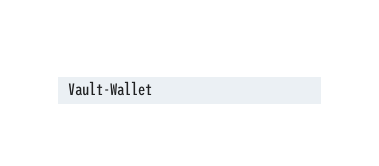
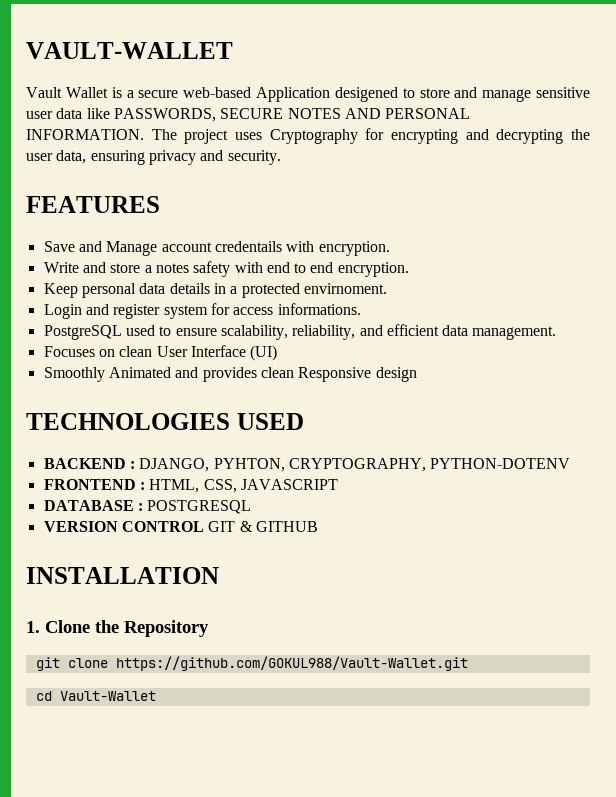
(67, 88) none -> [26,42,233,59] [26,87,590,102] [26,108,471,122] [26,128,590,144] [26,150,281,165] [26,196,160,213] [43,241,390,256] [43,261,409,277] [43,283,387,298] [43,303,361,319] [43,324,557,340] [43,345,278,361] [43,367,417,382] [26,413,304,430] [43,458,571,472] [43,479,338,493] [43,500,252,514] [43,521,318,532] [26,567,219,584] [26,620,209,637] [35,656,468,671] [35,691,52,701] VAULT-WALLET // Vault Wallet is a secure web-based Application desigened to store and manage sensitive user data like PASSWORDS, SECURE NOTES AND PERSONAL INFORMATION. The project uses Cryptography for encrypting and decrypting the user data, ensuring privacy and security. // FEATURES // Save and Manage account credentails with encryption. // Write and store a notes safety with end to end encryption. // Keep personal data details in a protected envirnoment. // Login and register system for access informations. // PostgreSQL used to ensure scalability, reliability, and efficient data management. // Focuses on clean User Interface (UI) // Smoothly Animated and provides clean Responsive design // TECHNOLOGIES USED // BACKEND : DJANGO, PYHTON, CRYPTOGRAPHY, PYTHON-DOTENV // FRONTEND : HTML, CSS, JAVASCRIPT // DATABASE : POSTGRESQL // VERSION CONTROL GIT & GITHUB // INSTALLATION // 1. Clone the Repository // git clone https://github.com/GOKUL988/Vault-Wallet.git // cd

